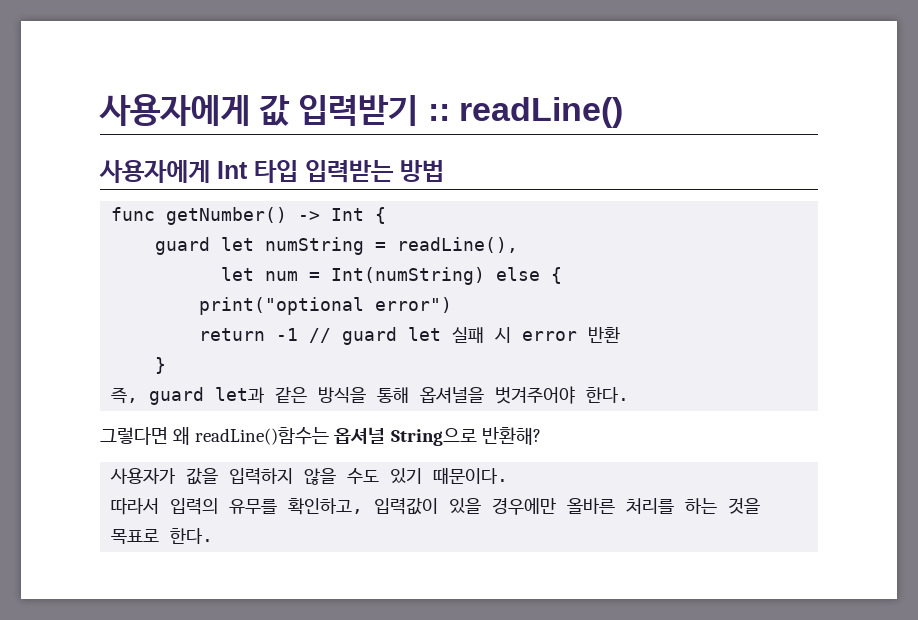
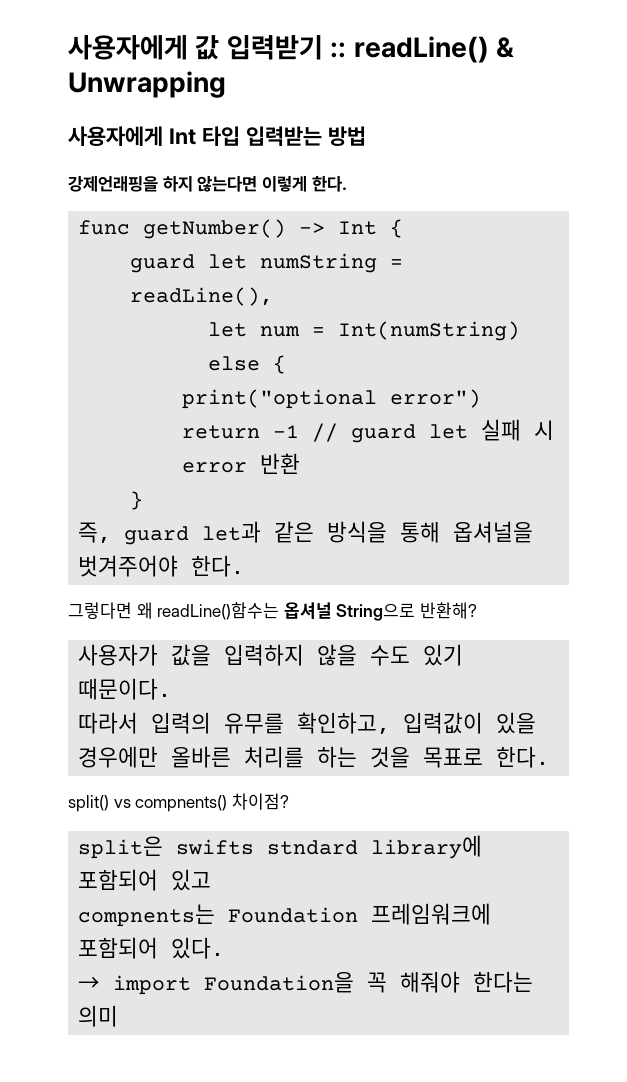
(623, 112) none -> [496,37,515,58] [68,71,226,98] & Unwrapping
(444, 171) none -> [68,176,347,192] // 강제언래핑을 하지 않는다면 이렇게 한다.
(214, 536) none -> [68,793,289,812] [78,835,483,859] [78,869,212,891] [78,903,492,927] [78,937,225,959] [78,971,534,995] [78,1005,119,1027] // split() vs compnents() 차이점? // split은 swifts stndard library에 포함되어 있고 // compnents는 Foundation 프레임워크에 포함되어 있다. // → import Foundation을 꼭 해줘야 한다는 의미

